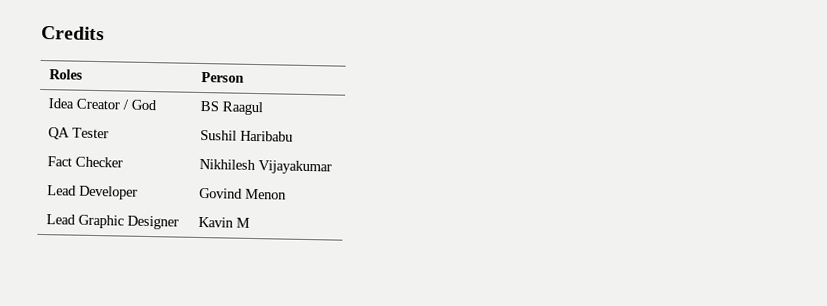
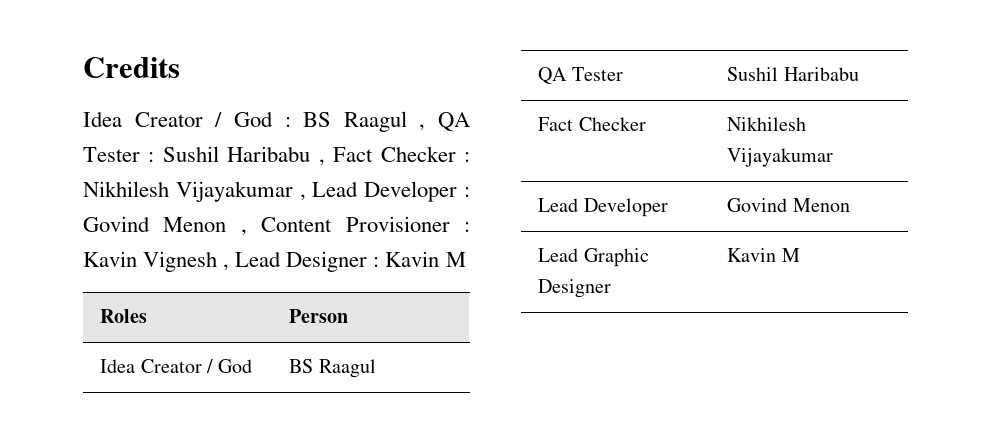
(105, 33) none -> [83,111,470,132] [83,146,470,166] [83,181,471,202] [83,216,470,236] [83,251,466,272] // Idea Creator / God : BS Raagul , QA Tester : Sushil Haribabu , Fact Checker : Nikhilesh Vijayakumar , Lead Developer : Govind Menon , Content Provisioner : Kavin Vignesh , Lead Designer : Kavin M

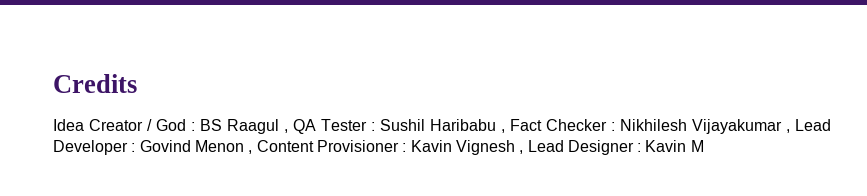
[100,309,148,323] [289,309,349,323] [100,359,253,373] [289,359,376,378] [538,67,623,85] [727,67,859,81] [538,117,646,131] [727,117,807,131] [727,148,834,167] [538,198,668,217] [727,198,850,212] [538,248,649,267] [538,279,612,298] [727,248,800,262] // Roles | Person // Idea Creator / God | BS Raagul // QA Tester | Sushil Haribabu // Fact Checker | Nikhilesh Vijayakumar // Lead Developer | Govind Menon // Lead Graphic Designer | Kavin M -> (704, 146) none

